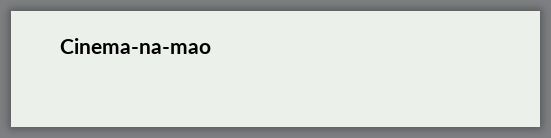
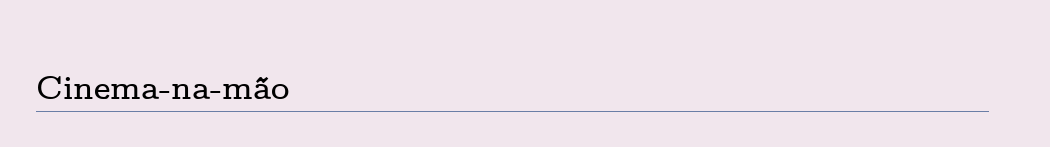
[60,38,211,54] Cinema-na-mao -> [36,76,289,99] Cinema-na-mão

